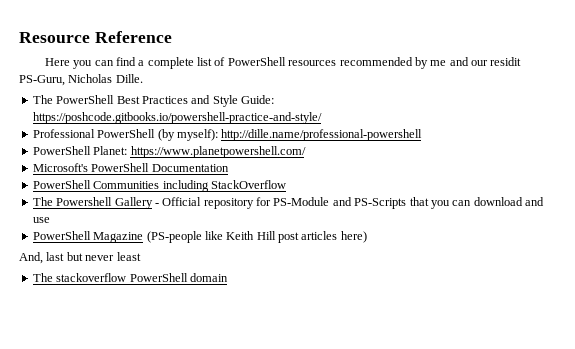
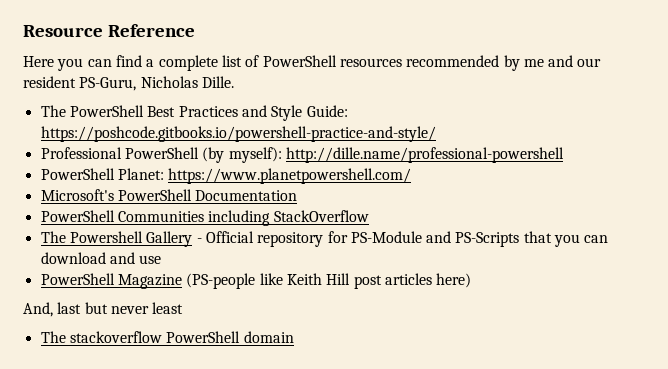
[490,57,522,66] residit -> [23,76,76,88] resident

